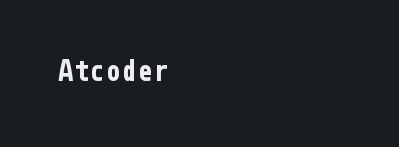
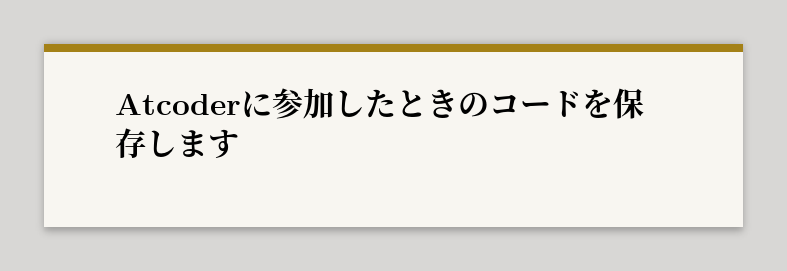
(169, 70) none -> [241,88,644,119] [115,128,239,159] に参加したときのコードを保存します

